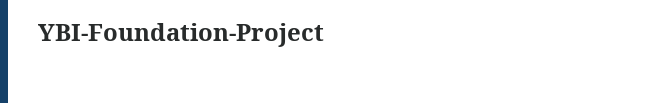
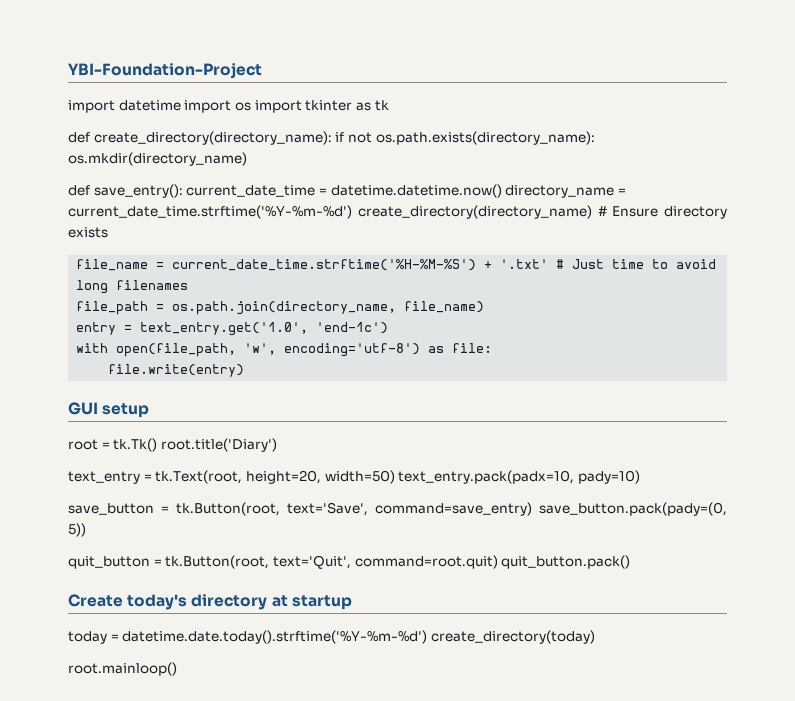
(324, 35) none -> [68,100,389,113] [68,131,595,145] [68,152,247,166] [68,184,626,198] [68,205,727,219] [68,227,108,238] [76,259,717,271] [76,280,189,294] [76,301,485,315] [76,322,389,336] [76,343,493,357] [108,364,245,377] [68,402,150,418] [68,438,277,452] [68,470,640,484] [68,502,727,516] [68,523,86,537] [68,555,631,569] [68,594,352,610] [68,630,595,644] [68,662,177,676] // import datetime import os import tkinter as tk // def create_directory(directory_name): if not os.path.exists(directory_name): os.mkdir(directory_name) // def save_entry(): current_date_time = datetime.datetime.now() directory_name = current_date_time.strftime('%Y-%m-%d') create_directory(directory_name) # Ensure directory exists // file_name = current_date_time.strftime('%H-%M-%S') + '.txt' # Just time to avoid long filenames // file_path = os.path.join(directory_name, file_name) // entry = text_entry.get('1.0', 'end-1c') // with open(file_path, 'w', encoding='utf-8') as file: // file.write(entry) // GUI setup // root = tk.Tk() root.title('Diary') // text_entry = tk.Text(root, height=20, width=50) text_entry.pack(padx=10, pady=10) // save_button = tk.Button(root, text='Save', command=save_entry) save_button.pack(pady=(0, 5)) // quit_button = tk.Button(root, text='Quit', command=root.quit) quit_button.pack() // Create today's directory at startup // today = datetime.date.today().strftime('%Y-%m-%d') create_directory(today) // root.mainloop()

